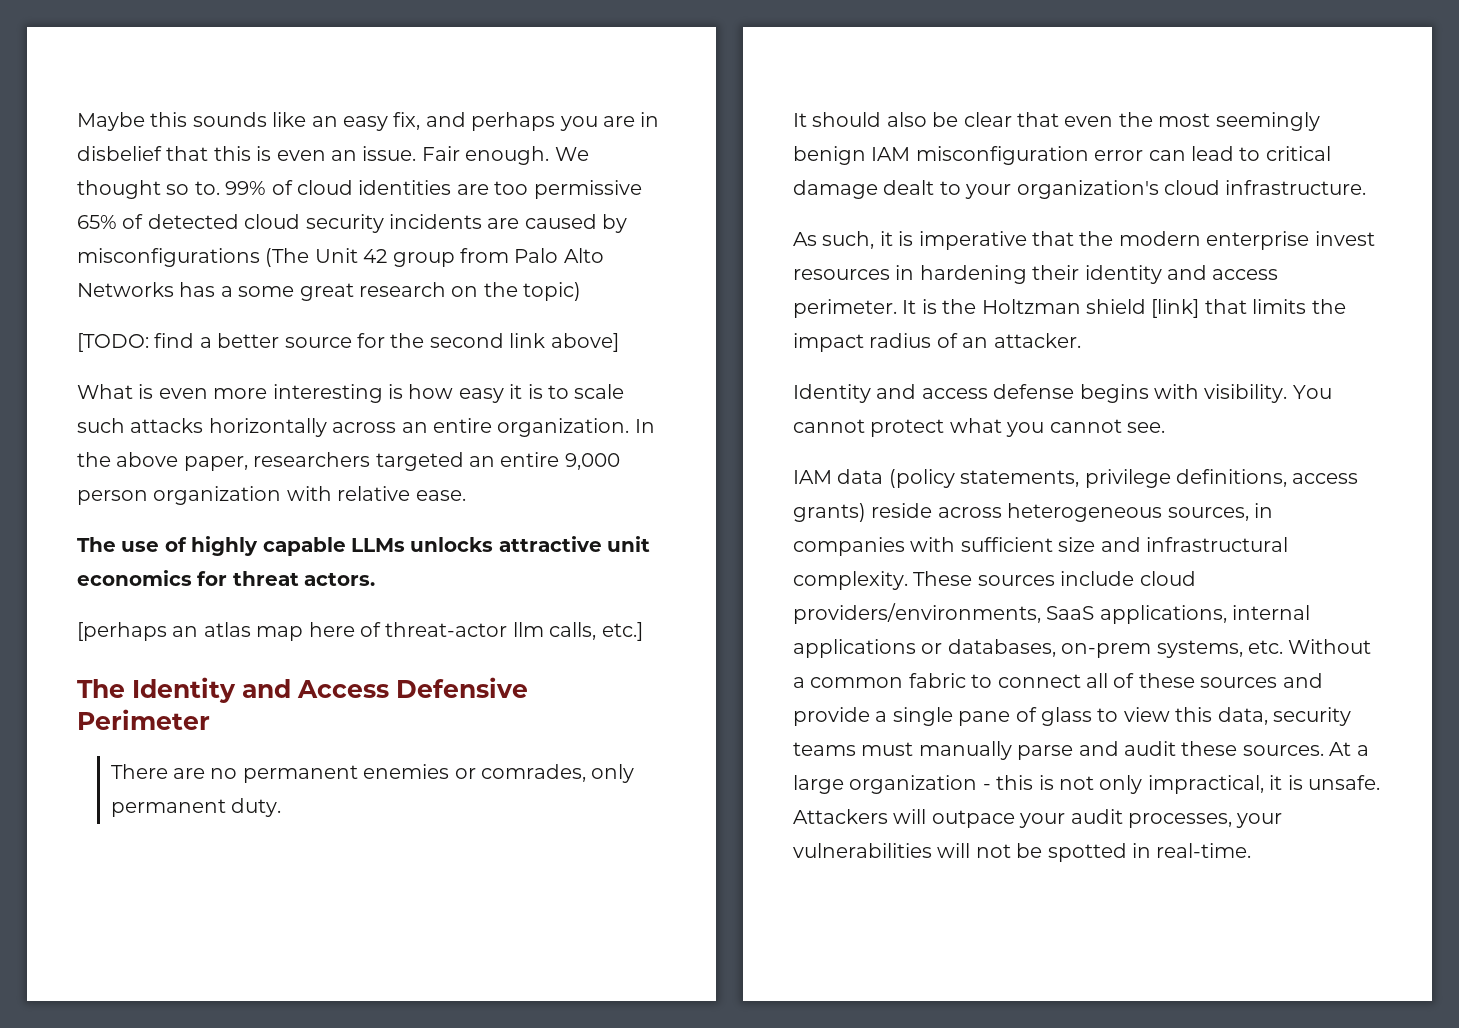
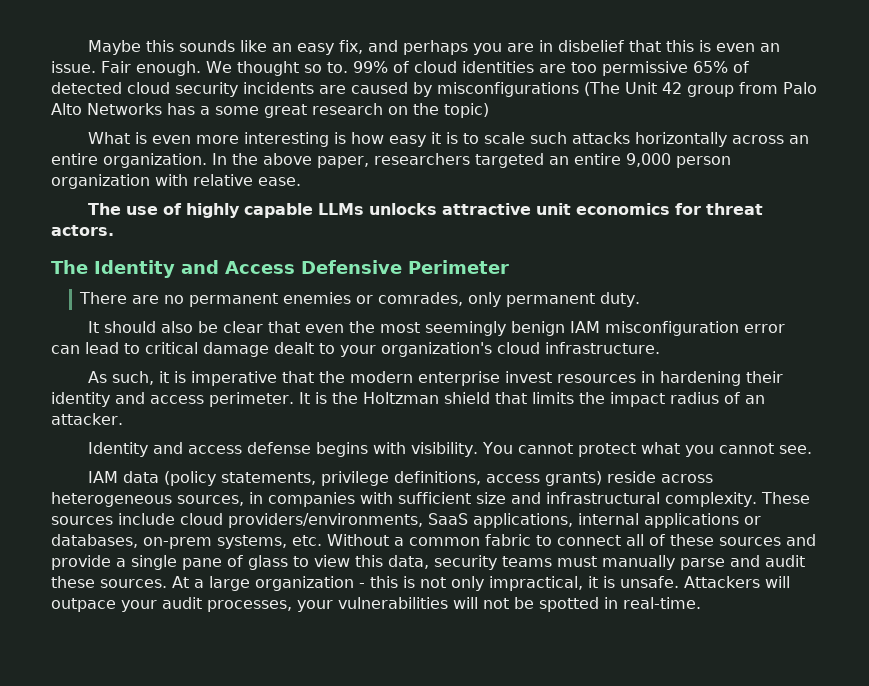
[77,333,619,352] // [TODO: find a better source for the second link above] -> (489, 110) none
[77,622,643,641] // [perhaps an atlas map here of threat-actor llm calls, etc.] -> (114, 230) none
[1151,299,1200,318] [link] -> (490, 398) none

